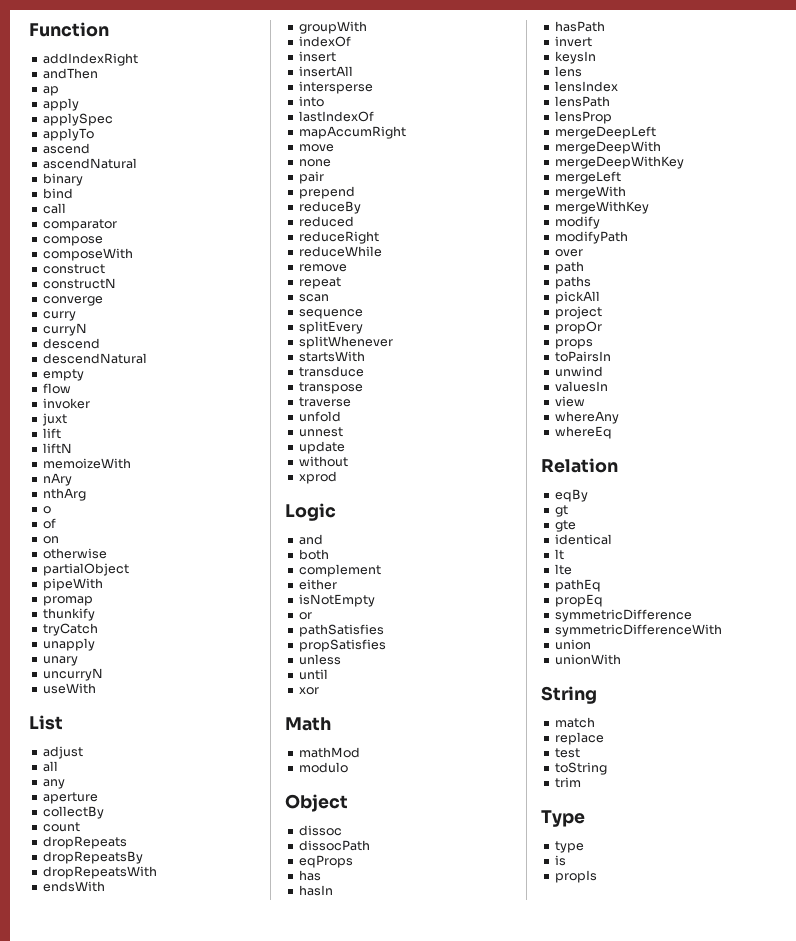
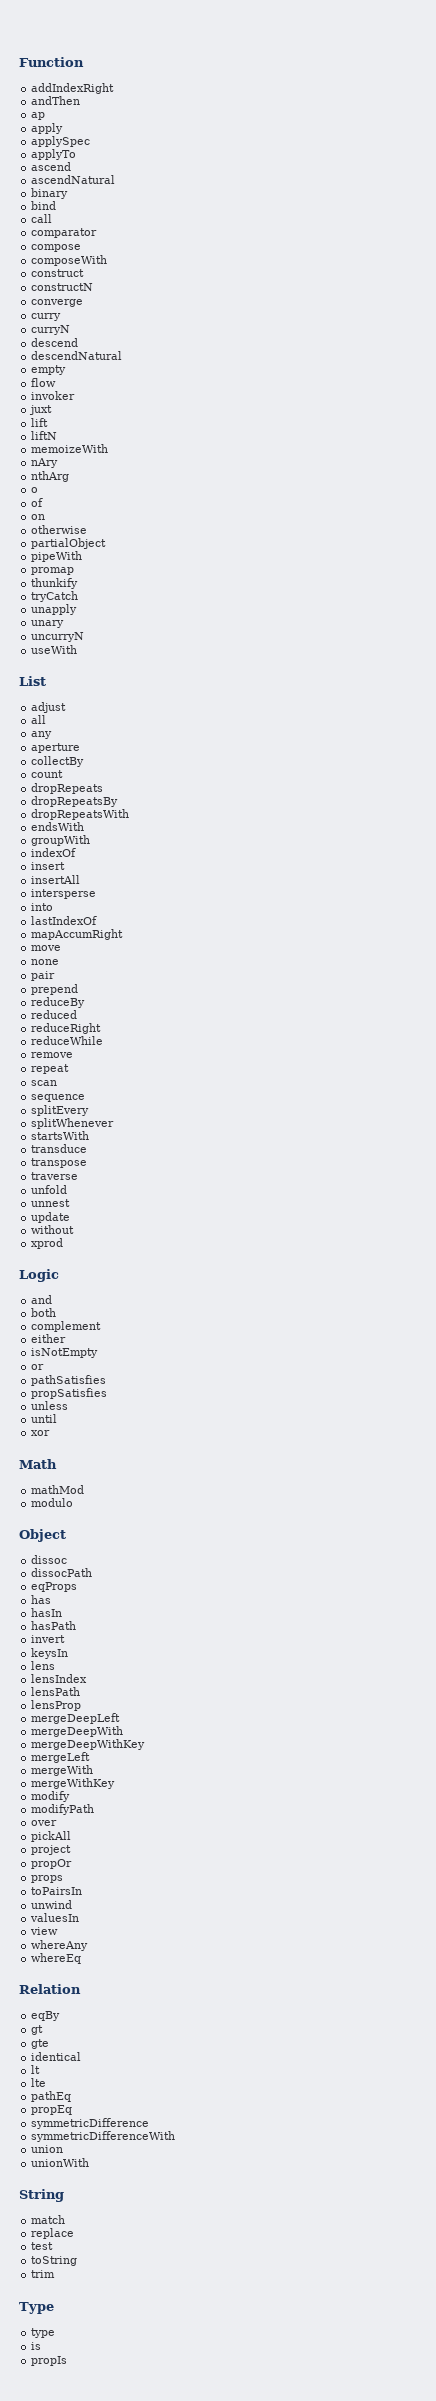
[554,261,584,274] [554,276,591,289] // path // paths -> (58, 1823) none

